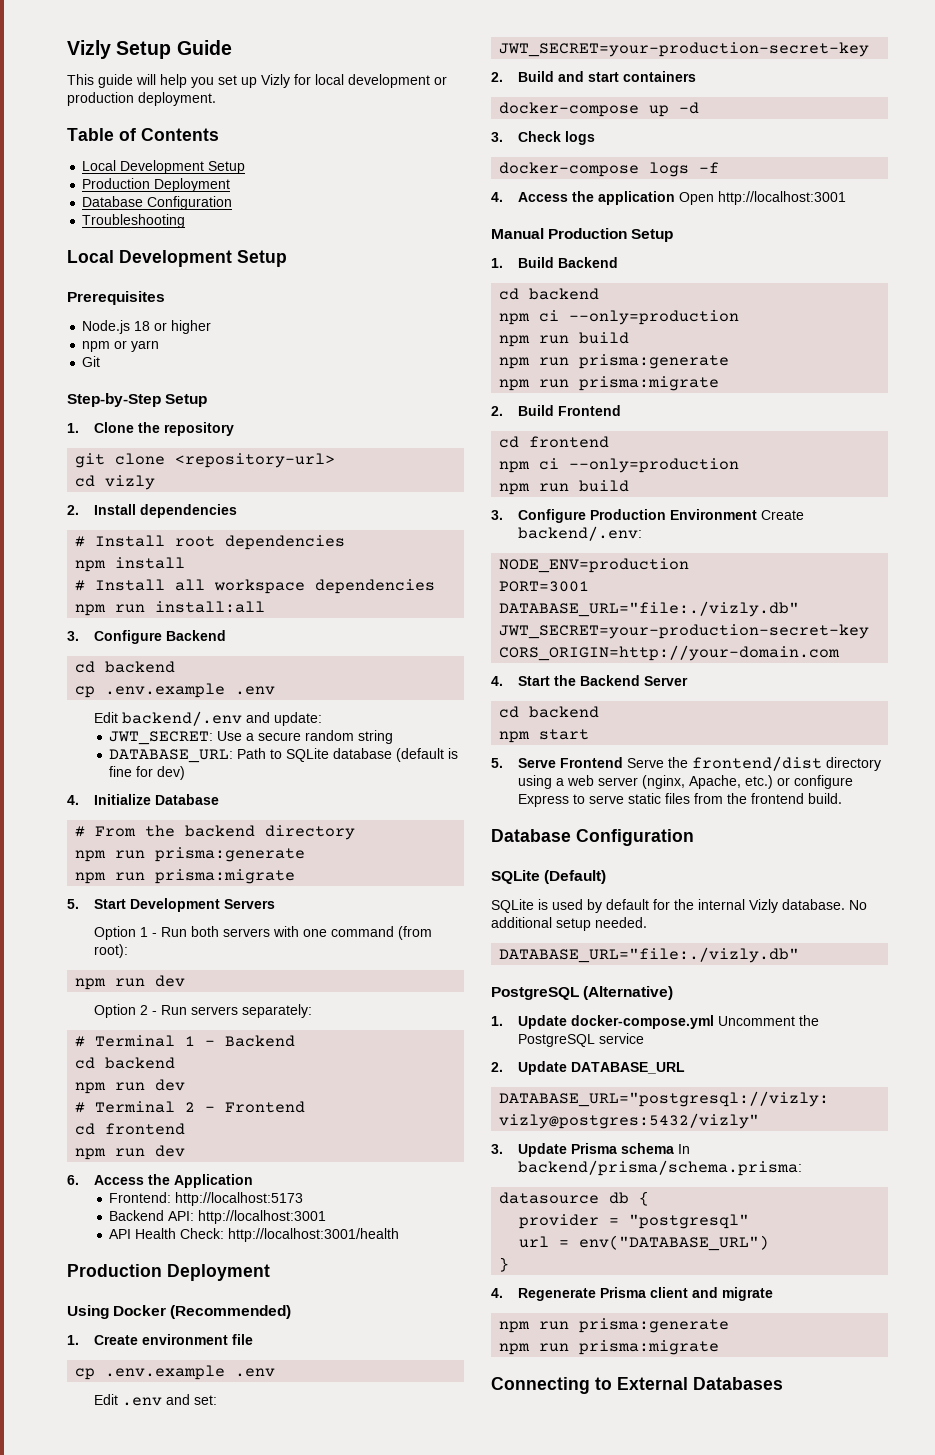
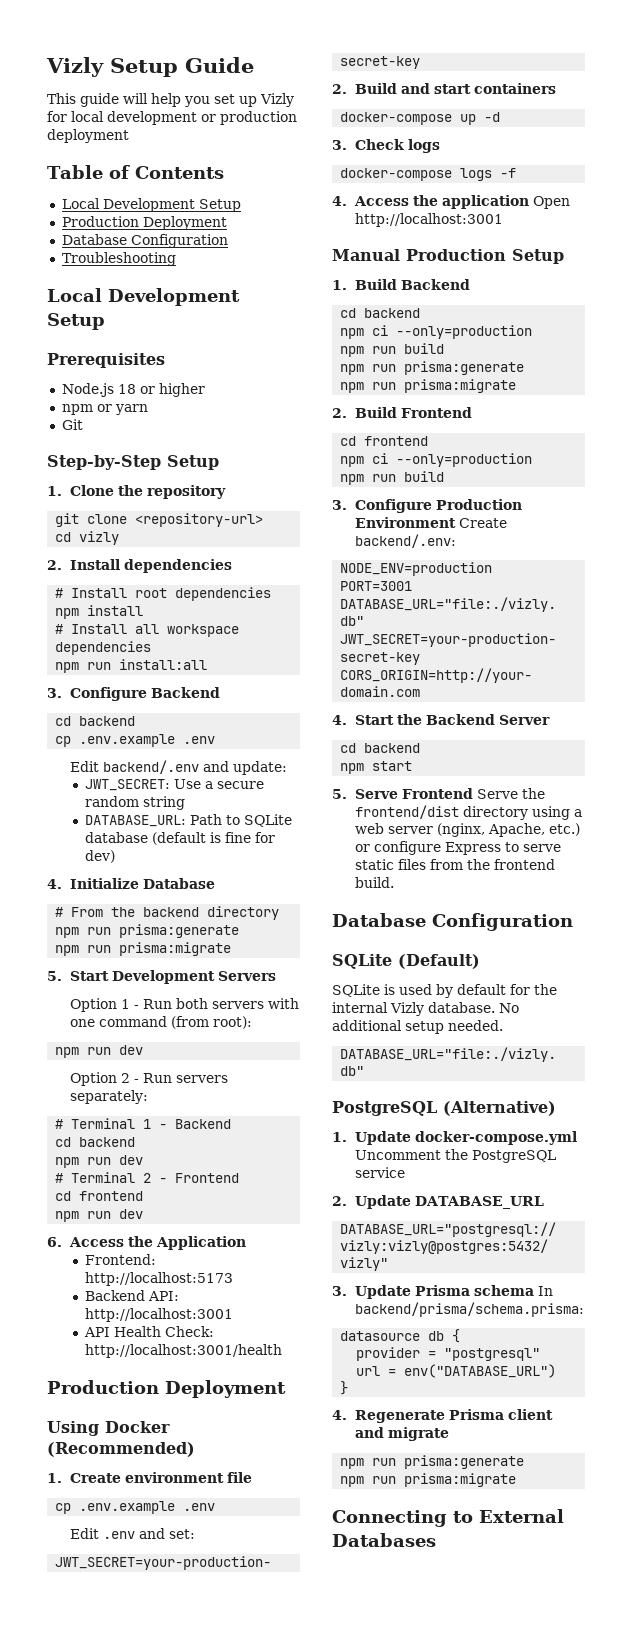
[138,92,216,106] deployment. -> [47,129,129,143] deployment

